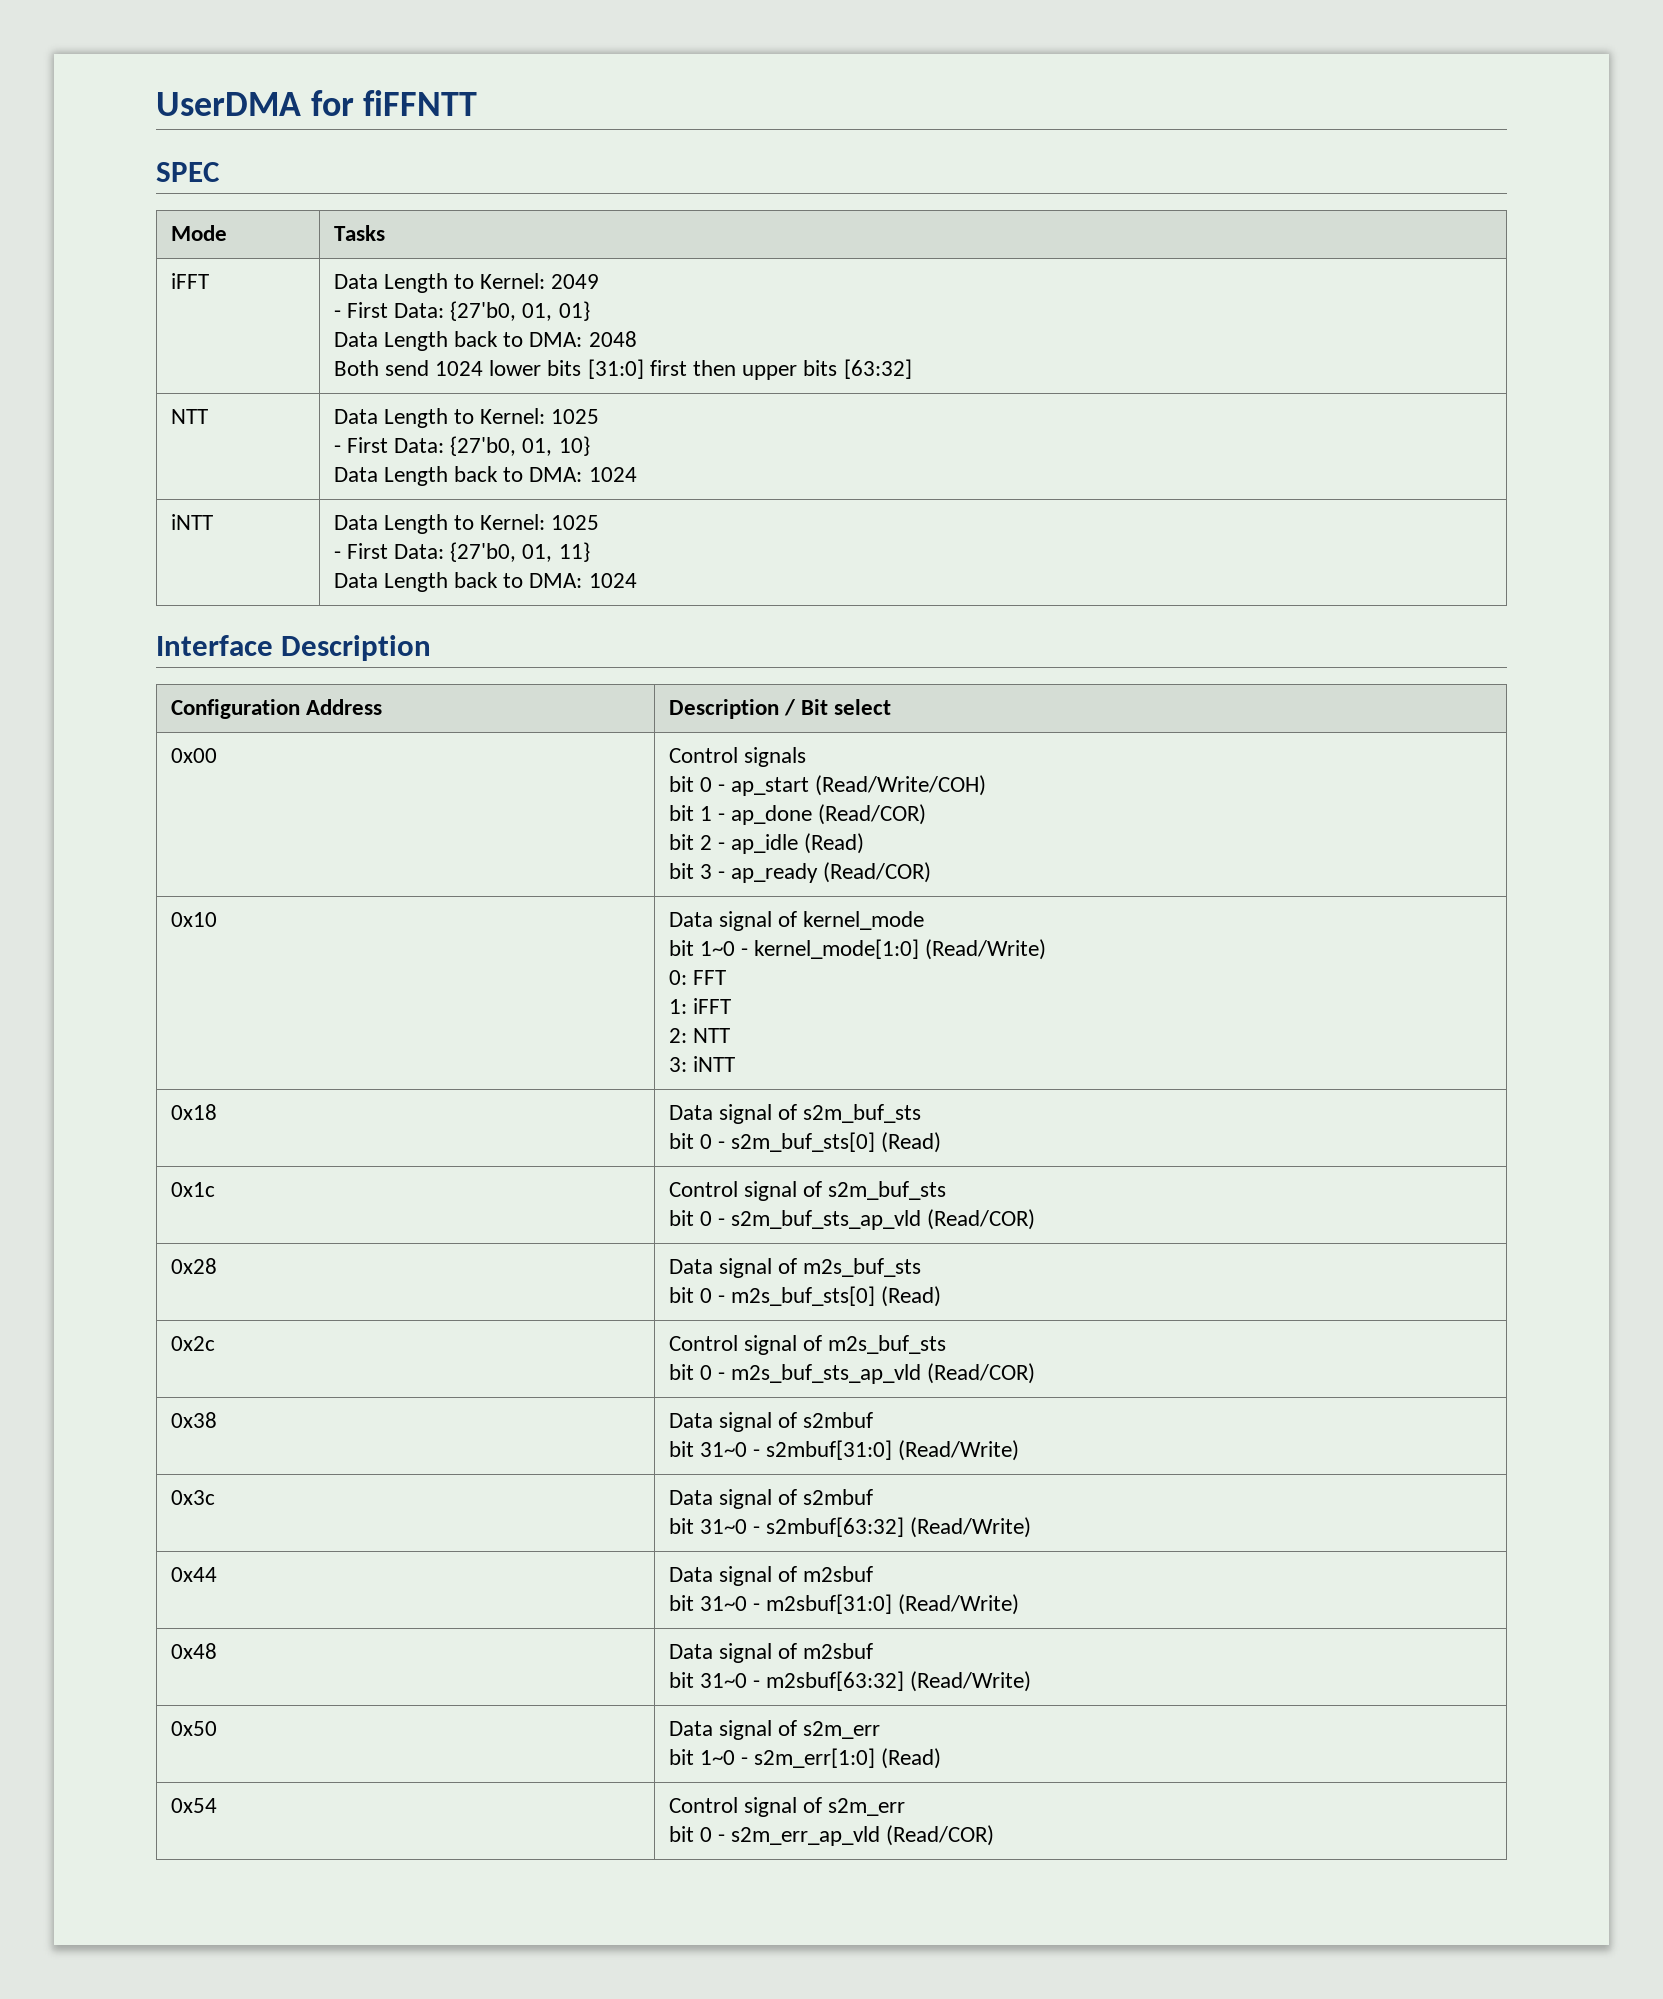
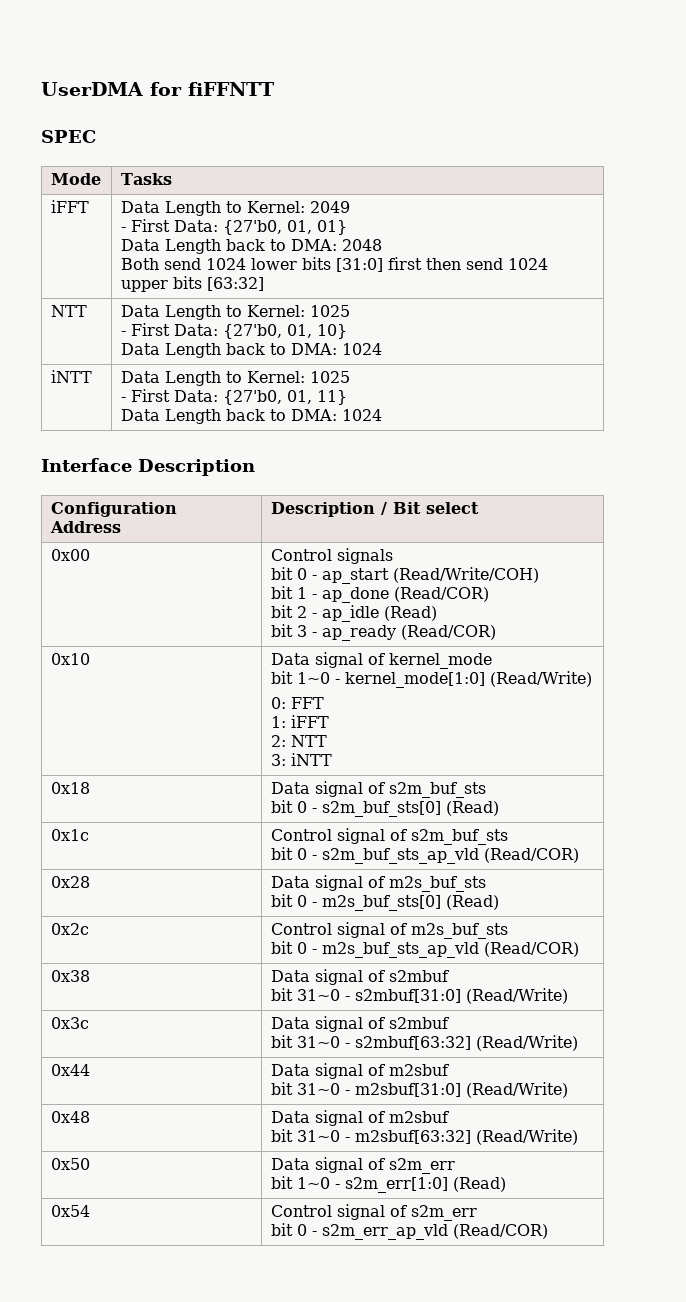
(736, 368) none -> [465,258,548,270] send 1024

